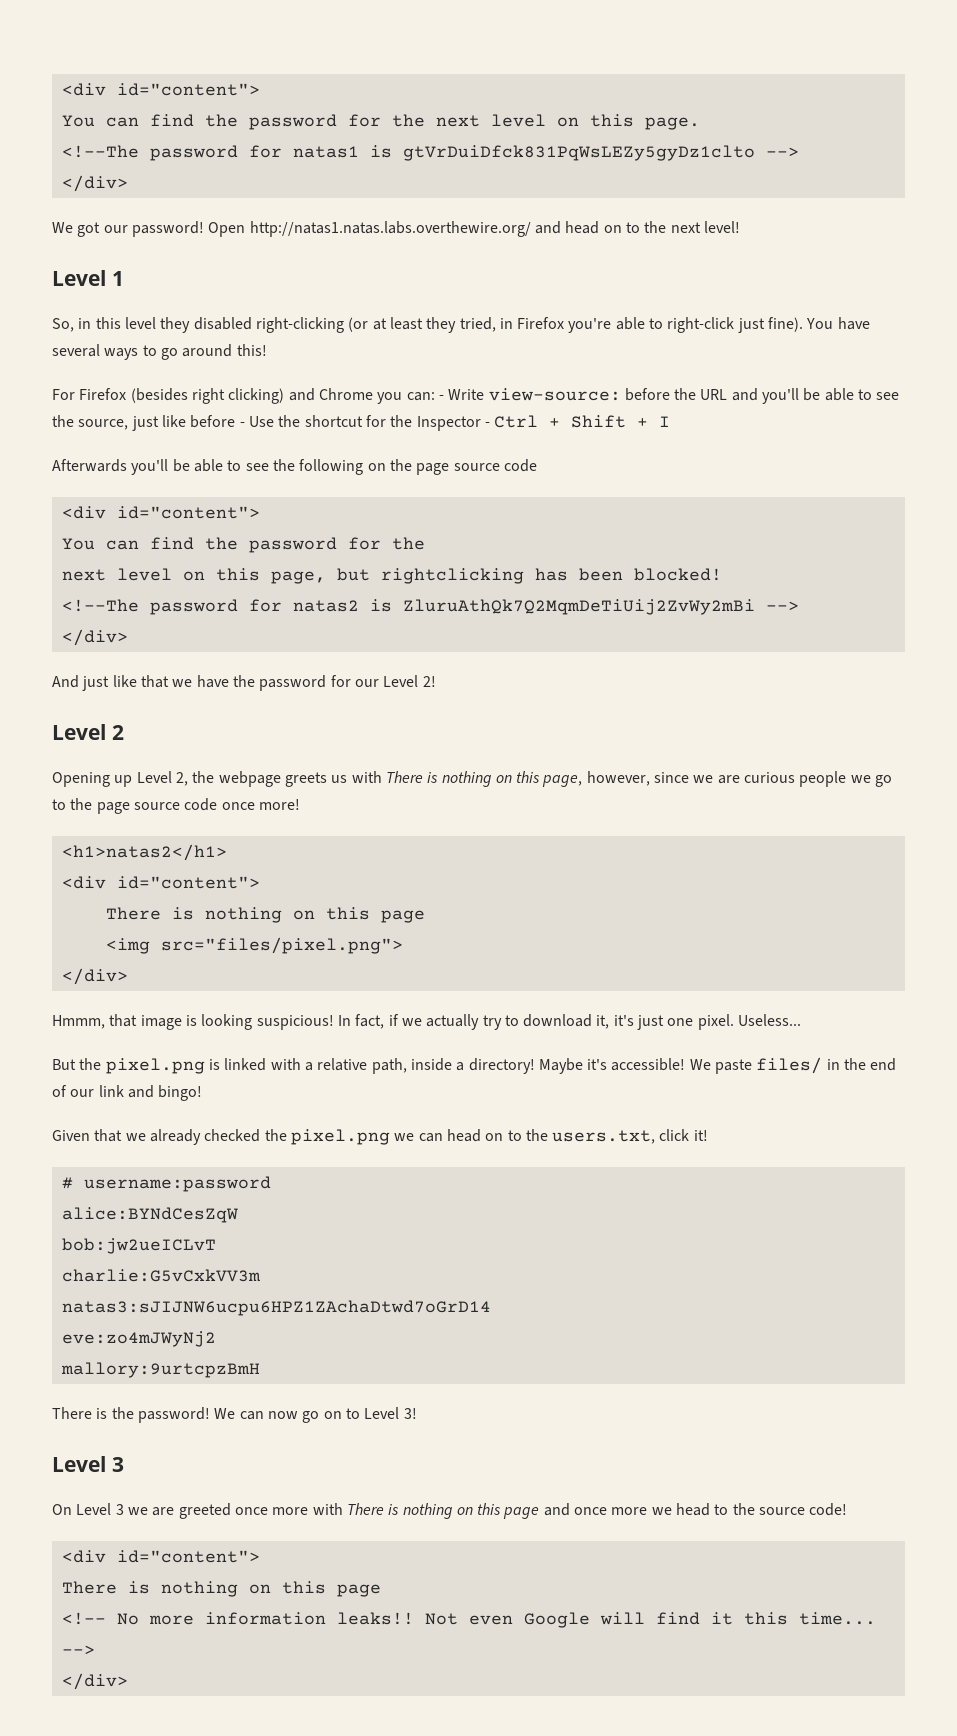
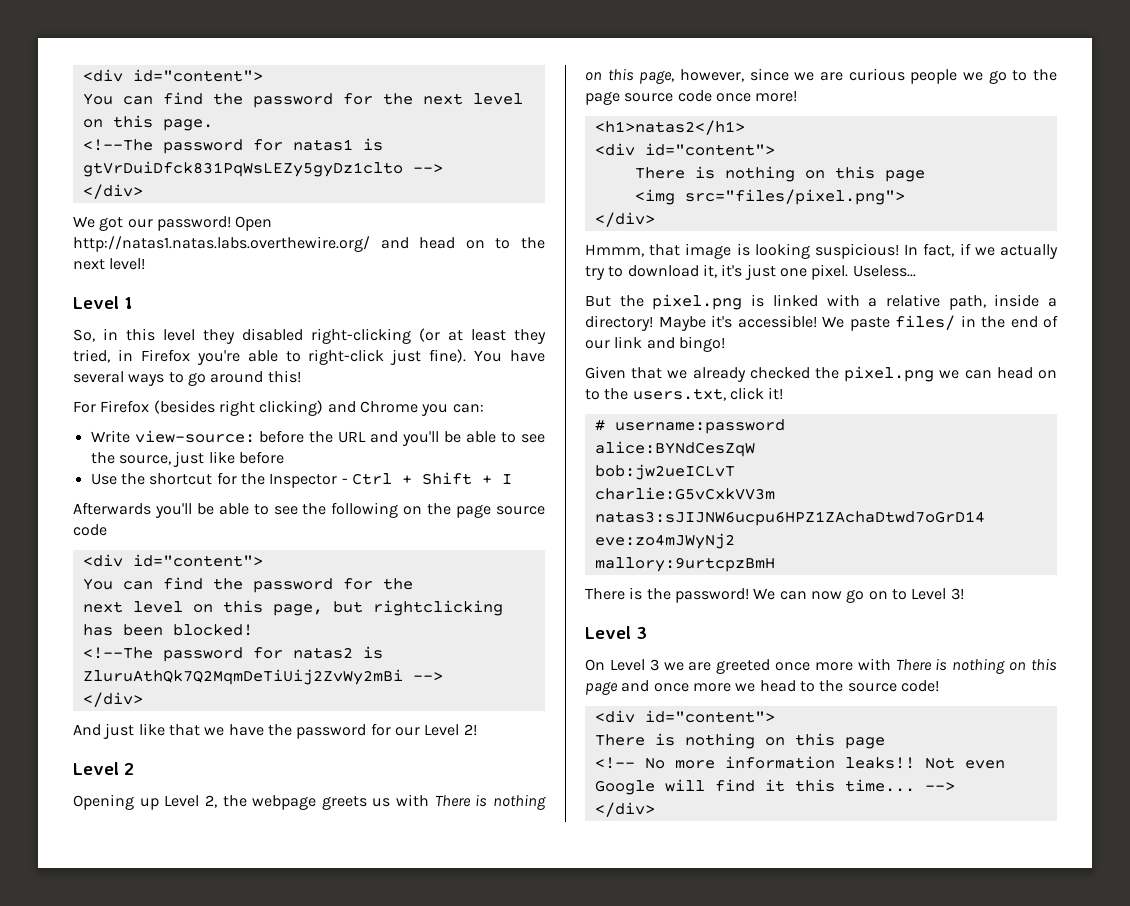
[438,395,444,400] - -> (484, 408) //
[239,422,245,427] - -> (284, 457) //

